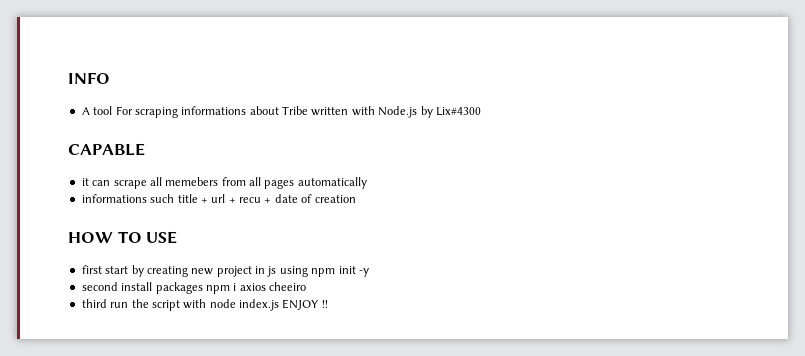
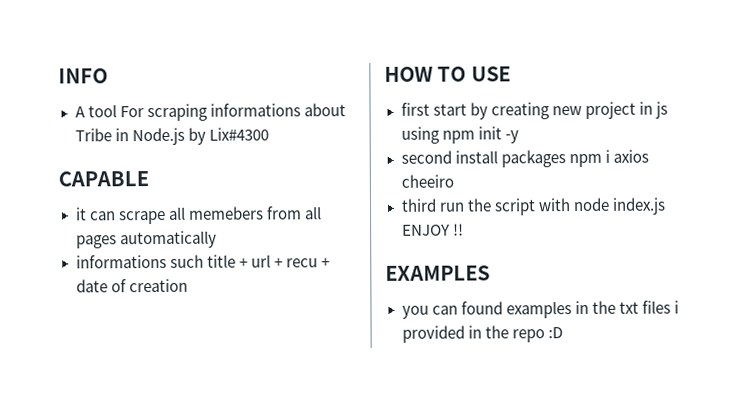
[311,106,375,116] written with -> [114,128,129,142] in
(328, 304) none -> [385,265,490,281] [401,300,679,319] [401,325,563,343] // EXAMPLES // you can found examples in the txt files i provided in the repo :D

